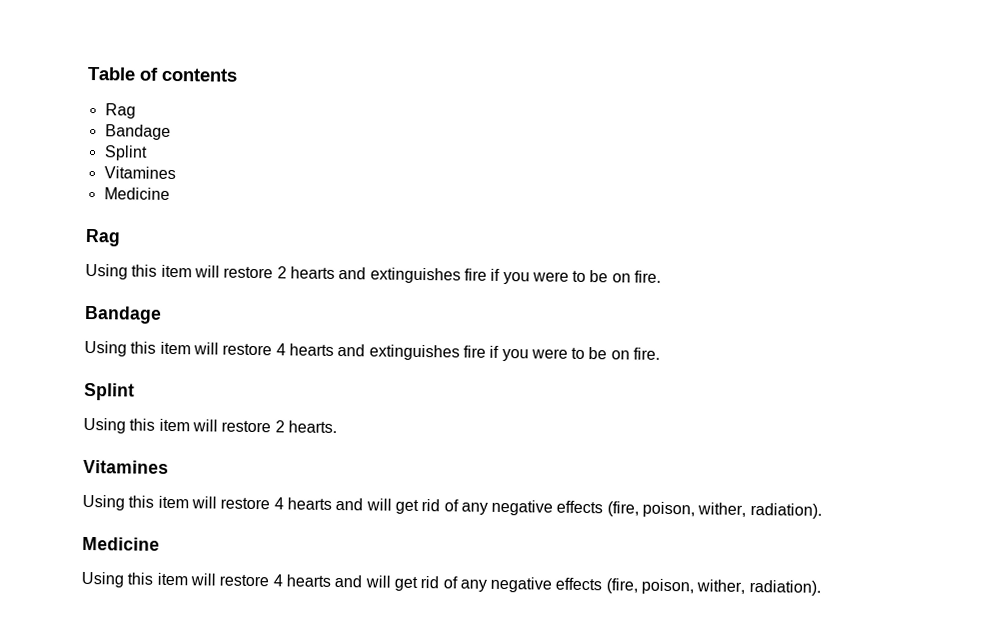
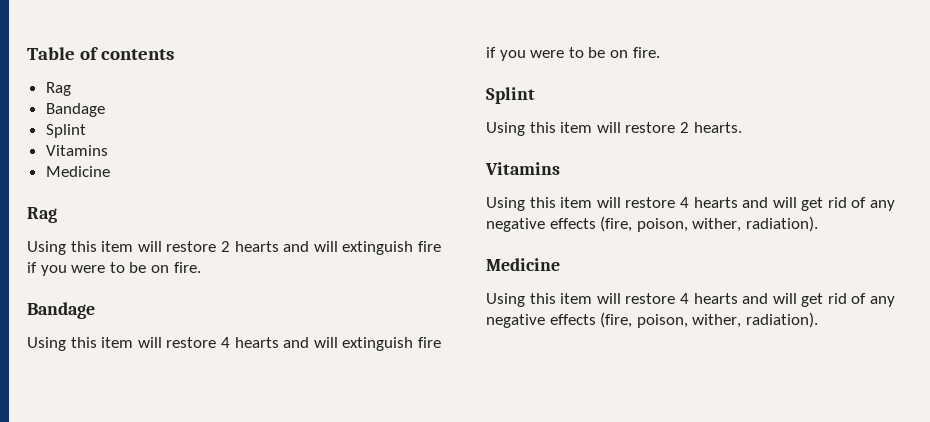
[103,166,176,180] Vitamines -> [45,145,108,156] Vitamins
[369,267,461,284] extinguishes -> [313,241,414,255] will extinguish
[368,344,460,361] extinguishes -> [313,337,414,351] will extinguish
[83,459,169,474] Vitamines -> [485,162,560,175] Vitamins

